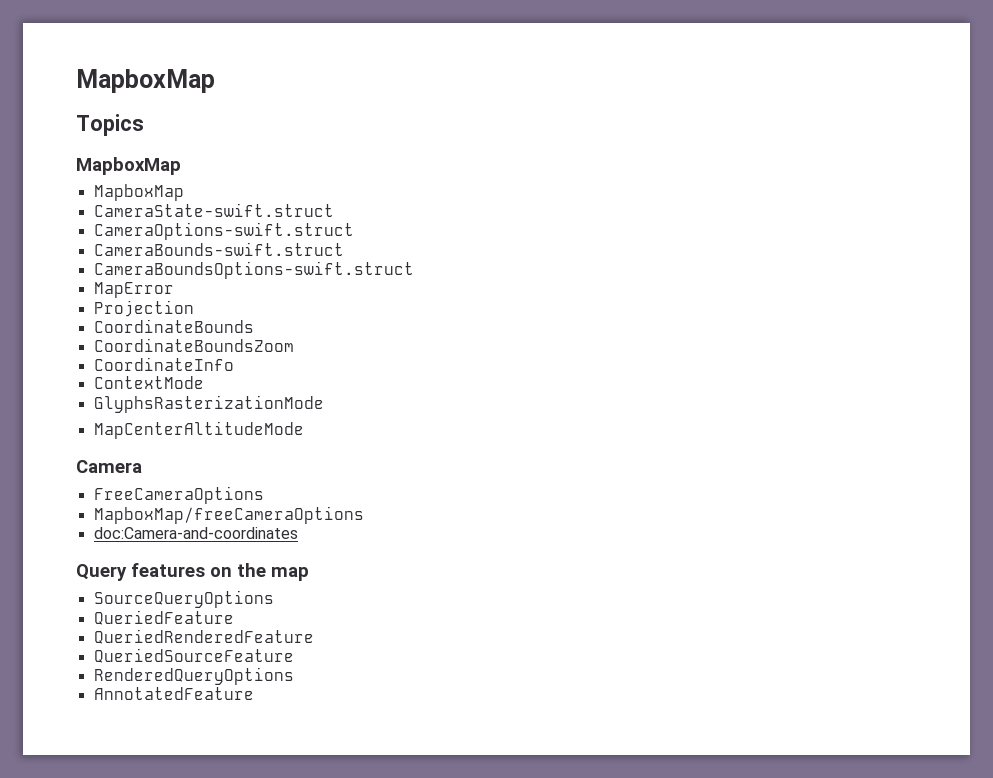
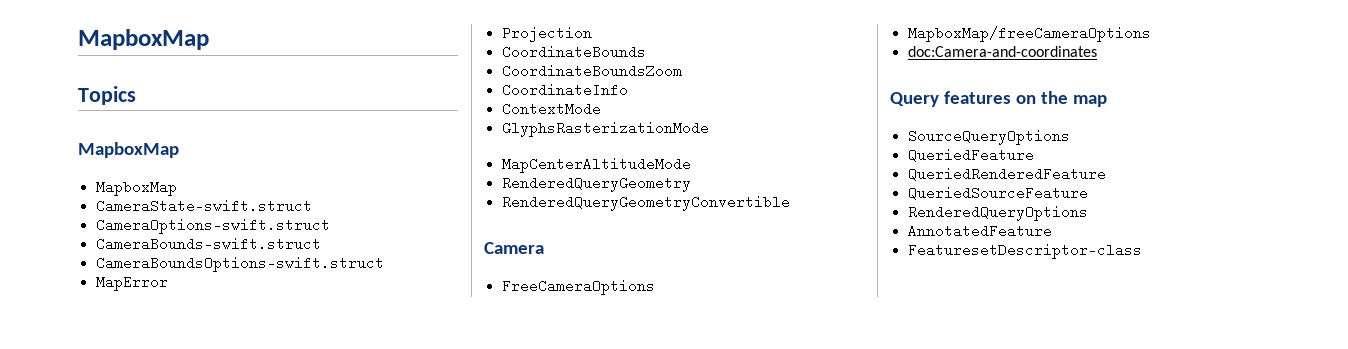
(304, 430) none -> [501,176,691,192] [501,195,790,211] // RenderedQueryGeometry // RenderedQueryGeometryConvertible
(254, 693) none -> [907,243,1142,259] // FeaturesetDescriptor-class

